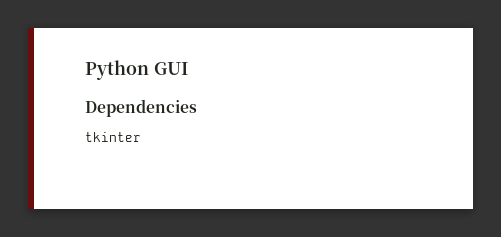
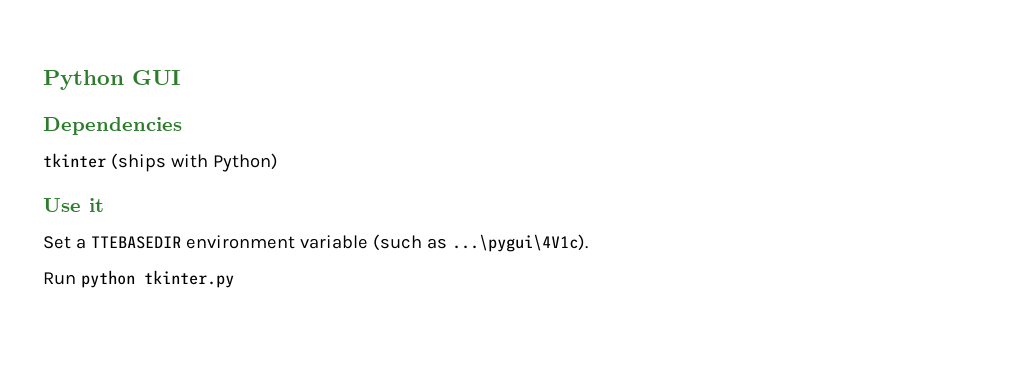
(141, 137) none -> [110,153,278,172] [43,198,104,212] [43,234,588,252] [43,270,234,288] (ships with Python) // Use it // Set a TTEBASEDIR environment variable (such as ...\pygui\4V1c). // Run python tkinter.py

